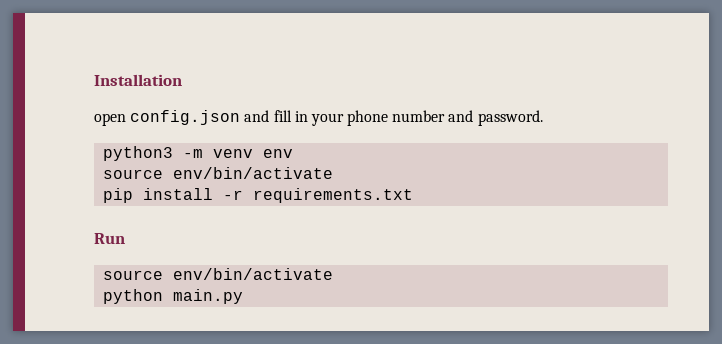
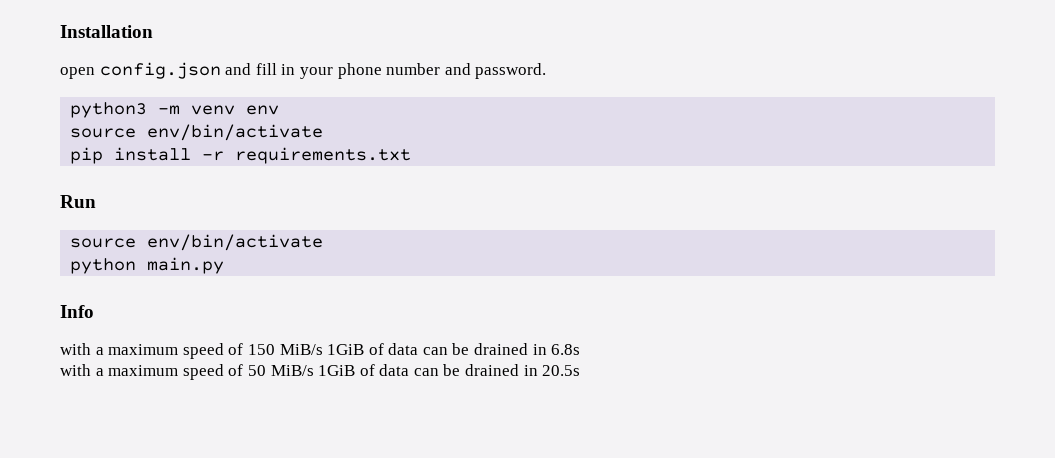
(244, 296) none -> [60,305,94,318] [60,343,581,359] [60,364,581,380] // Info // with a maximum speed of 150 MiB/s 1GiB of data can be drained in 6.8s // with a maximum speed of 50 MiB/s 1GiB of data can be drained in 20.5s

